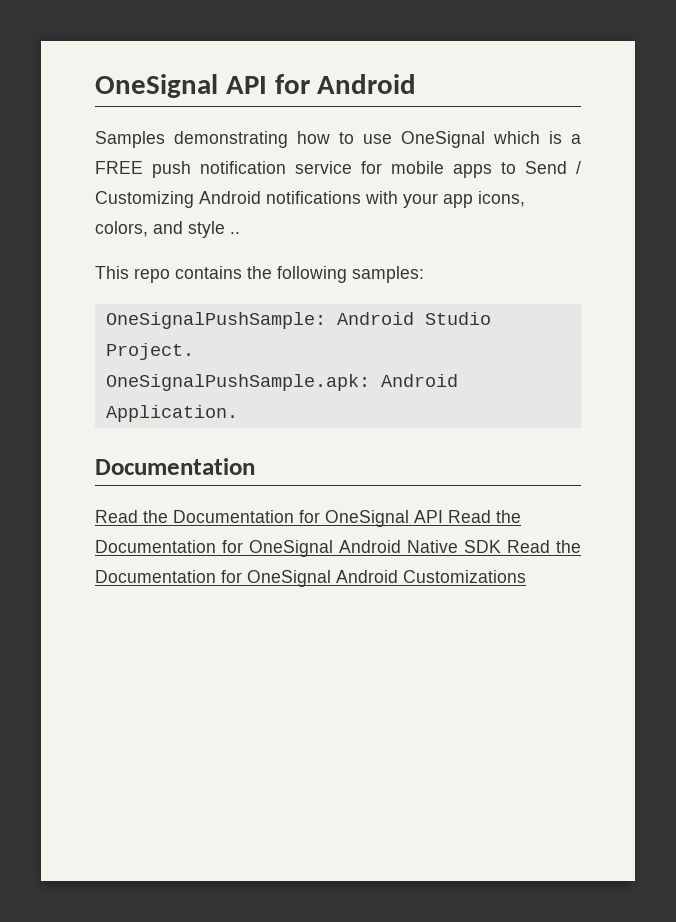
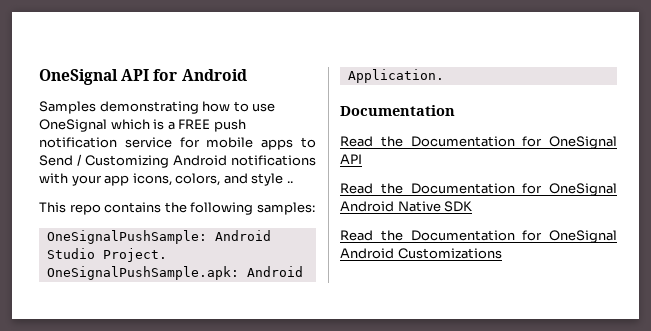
(443, 516) none -> (362, 159) //
(501, 546) none -> (473, 206) //

